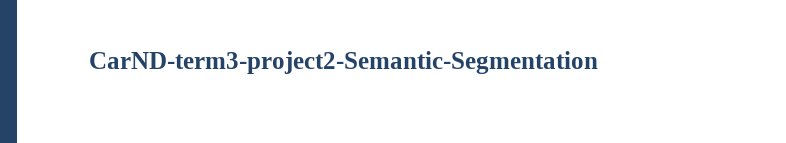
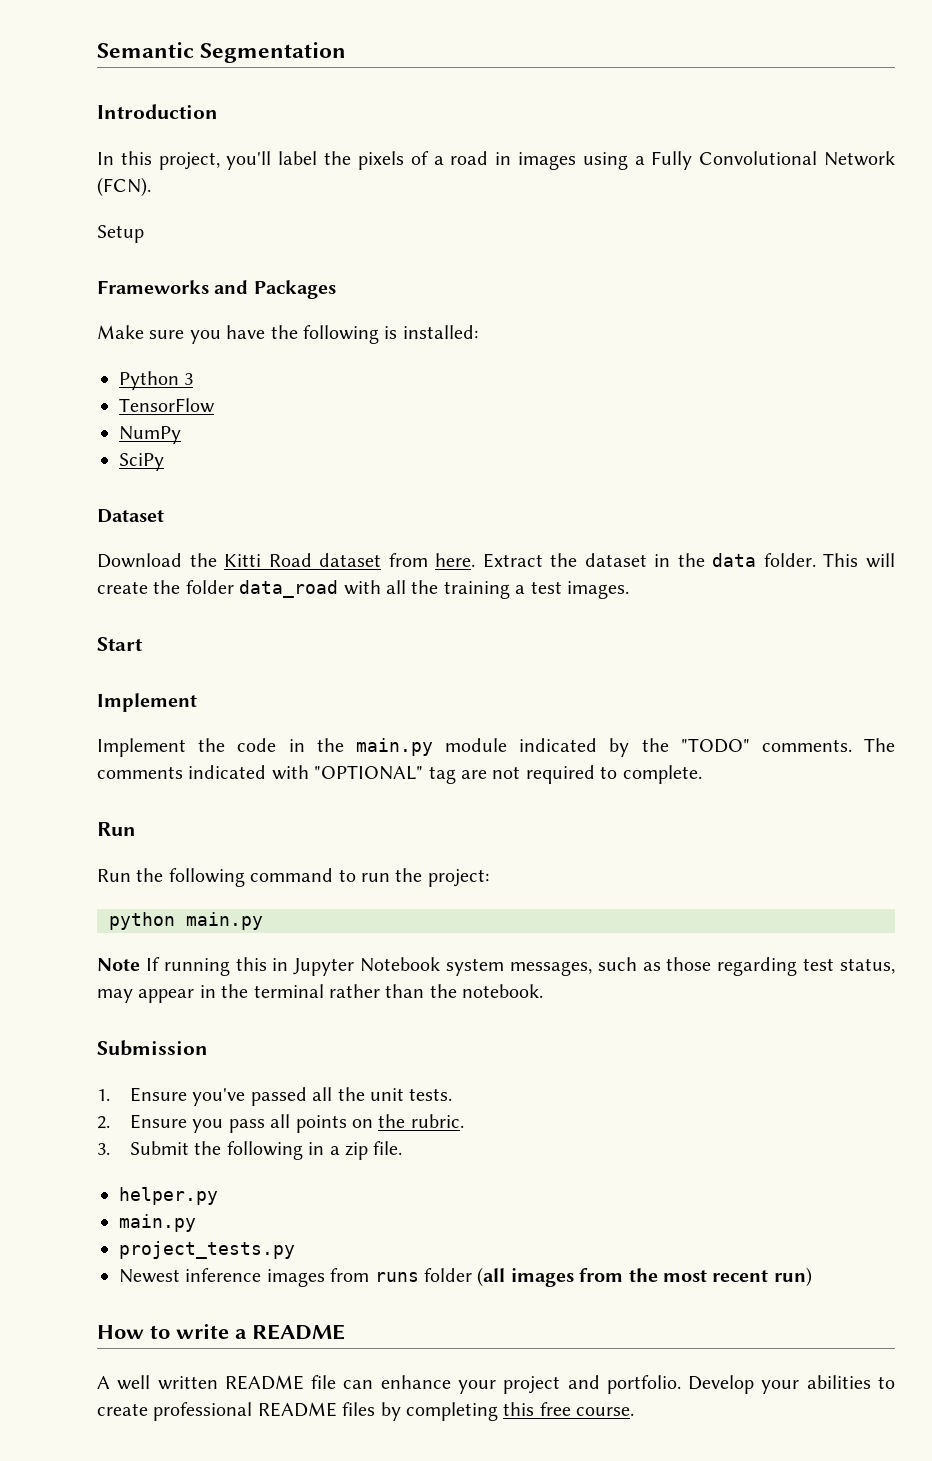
[89,51,598,74] CarND-term3-project2-Semantic-Segmentation -> [97,42,347,63] [97,104,218,119] [97,151,895,170] [97,177,151,197] [97,225,144,243] [97,280,336,299] [97,325,478,344] [119,371,194,390] [119,398,215,413] [119,426,181,444] [119,453,164,471] [97,509,164,523] [97,553,895,568] [97,580,629,599] [97,637,143,651] [97,693,197,712] [97,738,895,757] [97,765,702,784] [97,822,136,836] [97,868,489,887] [109,912,263,930] [97,957,896,976] [97,984,544,1003] [97,1040,208,1056] [97,1087,453,1106] [97,1114,464,1133] [97,1141,403,1160] [119,1187,218,1205] [119,1214,196,1232] [119,1241,295,1259] [119,1267,812,1287] [97,1323,345,1340] [97,1375,896,1394] [97,1402,635,1421] Semantic Segmentation // Introduction // In this project, you'll label the pixels of a road in images using a Fully Convolutional Network (FCN). // Setup // Frameworks and Packages // Make sure you have the following is installed: // Python 3 // TensorFlow // NumPy // SciPy // Dataset // Download the Kitti Road dataset from here. Extract the dataset in the data folder. This will create the folder data_road with all the training a test images. // Start // Implement // Implement the code in the main.py module indicated by the "TODO" comments. The comments indicated with "OPTIONAL" tag are not required to complete. // Run // Run the following command to run the project: // python main.py // Note If running this in Jupyter Notebook system messages, such as those regarding test status, may appear in the terminal rather than the notebook. // Submission // 1. Ensure you've passed all the unit tests. // 2. Ensure you pass all points on the rubric. // 3. Submit the following in a zip file. // helper.py // main.py // project_tests.py // Newest inference images from runs folder (all images from the most recent run) // How to write a README // A well written README file can enhance your project and portfolio. Develop your abilities to create professional README files by completing this free course.

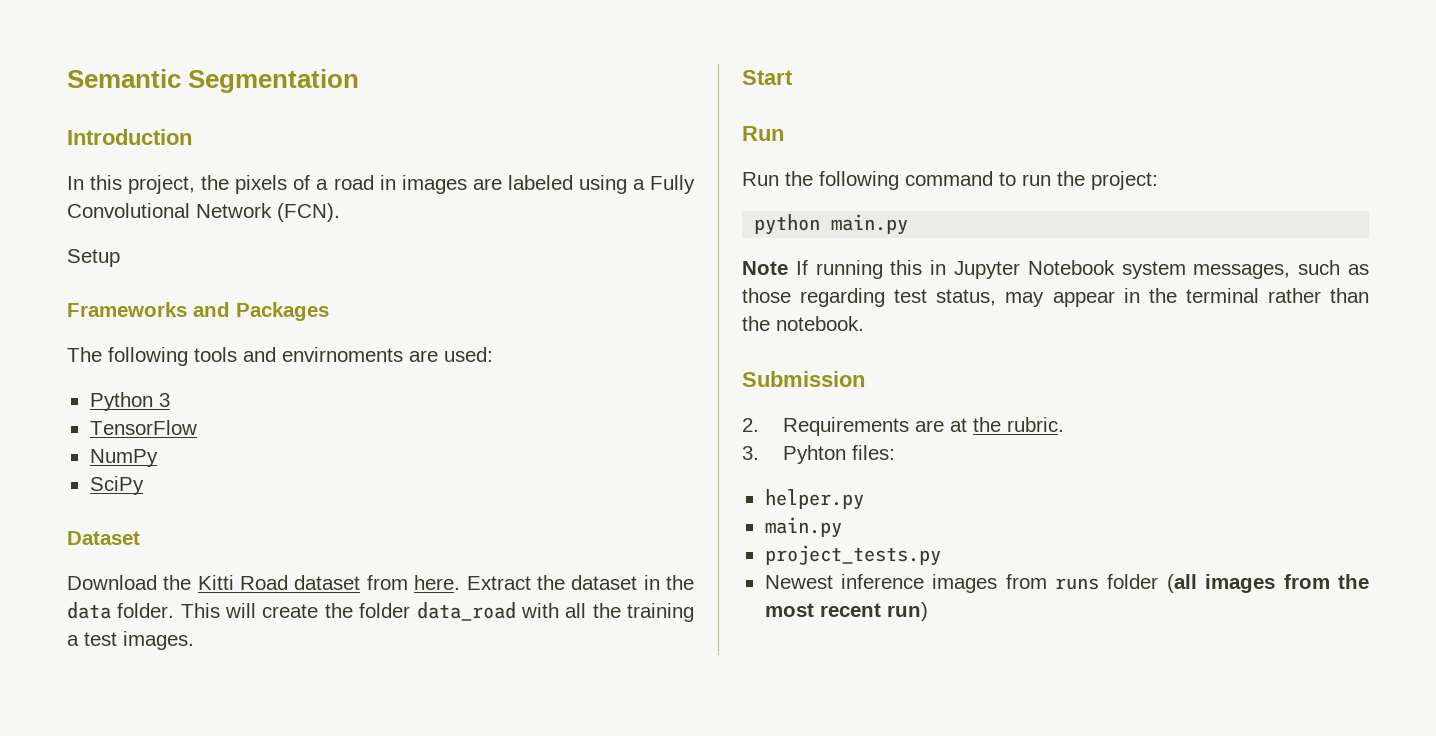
[226,151,318,170] you'll label -> (196, 184) none
(576, 161) none -> [472,175,573,190] are labeled
[97,325,478,344] Make sure you have the following is installed: -> [67,347,493,366] The following tools and envirnoments are used:
[97,693,197,712] [97,738,895,757] [97,765,702,784] // Implement // Implement the code in the main.py module indicated by the "TODO" comments. The comments indicated with "OPTIONAL" tag are not required to complete. -> (793, 77) none
[97,1087,453,1106] [97,1114,464,1133] [97,1141,403,1160] 1. Ensure you've passed all the unit tests. // 2. Ensure you pass all points on the rubric. // 3. Submit the following in a zip file. -> [742,417,1064,436] [742,445,895,464] 2. Requirements are at the rubric. // 3. Pyhton files:
[97,1323,345,1340] [97,1375,896,1394] [97,1402,635,1421] // How to write a README // A well written README file can enhance your project and portfolio. Develop your abilities to create professional README files by completing this free course. -> (928, 611) none

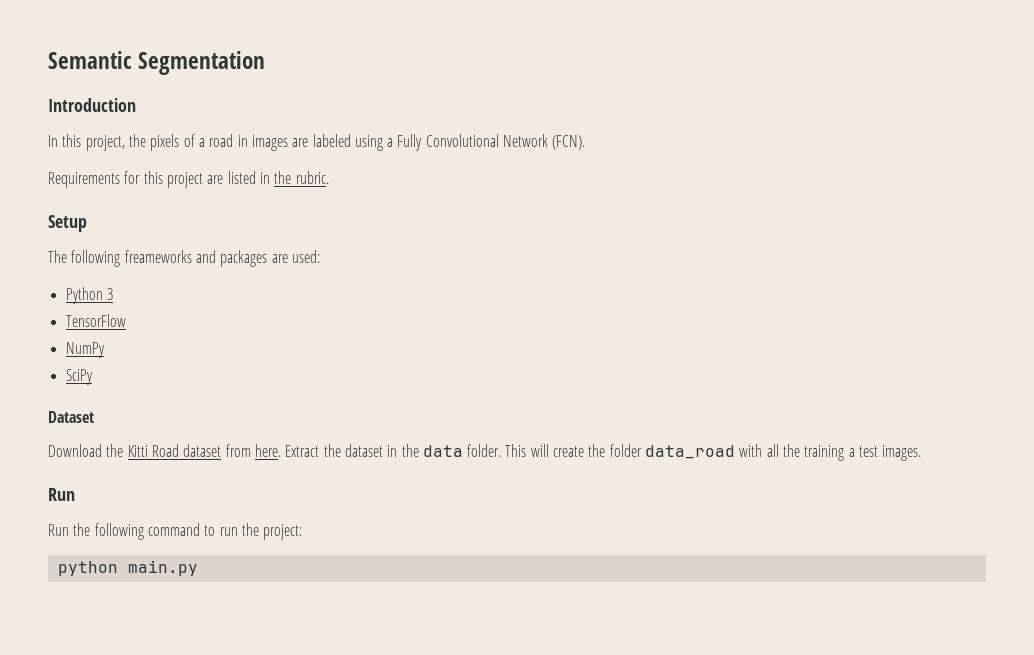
[67,249,120,267] [67,302,329,321] Setup // Frameworks and Packages -> [48,171,329,188] [48,215,87,232] Requirements for this project are listed in the rubric. // Setup
[194,347,403,362] tools and envirnoments -> [124,250,268,267] freameworks and packages
[742,70,793,85] // Start -> (922, 453) none
[742,260,1369,279] [742,288,1369,307] [742,316,864,331] [742,371,865,387] [742,417,1064,436] [742,445,895,464] [764,489,864,510] [764,517,842,538] [764,545,941,566] [764,574,1369,593] [764,602,928,621] // Note If running this in Jupyter Notebook system messages, such as those regarding test status, may appear in the terminal rather than the notebook. // Submission // 2. Requirements are at the rubric. // 3. Pyhton files: // helper.py // main.py // project_tests.py // Newest inference images from runs folder (all images from the most recent run) -> (198, 568) none

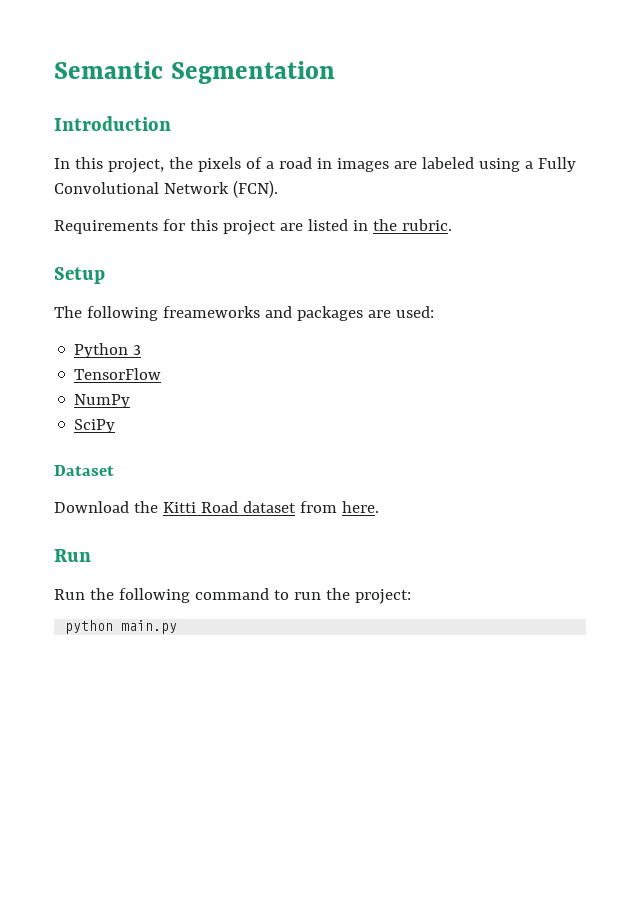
[285,444,922,461] Extract the dataset in the data folder. This will create the folder data_road with all the training a test images. -> (379, 507) none

